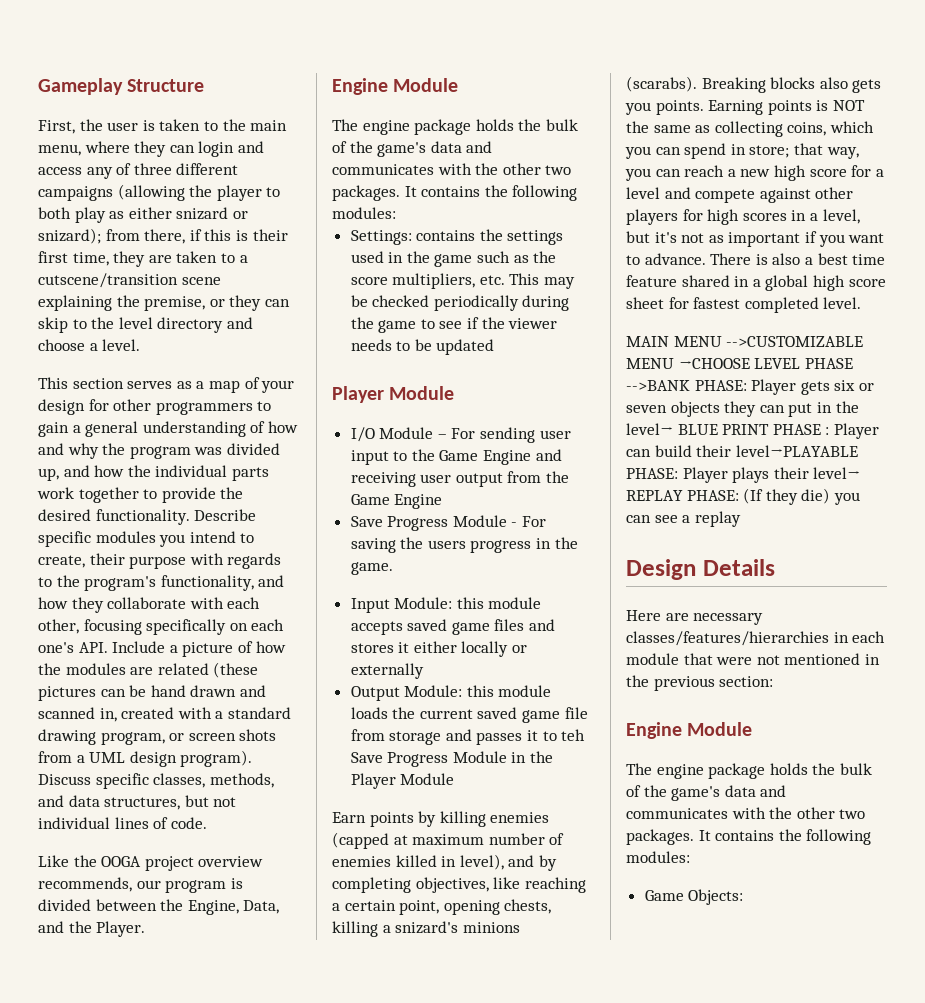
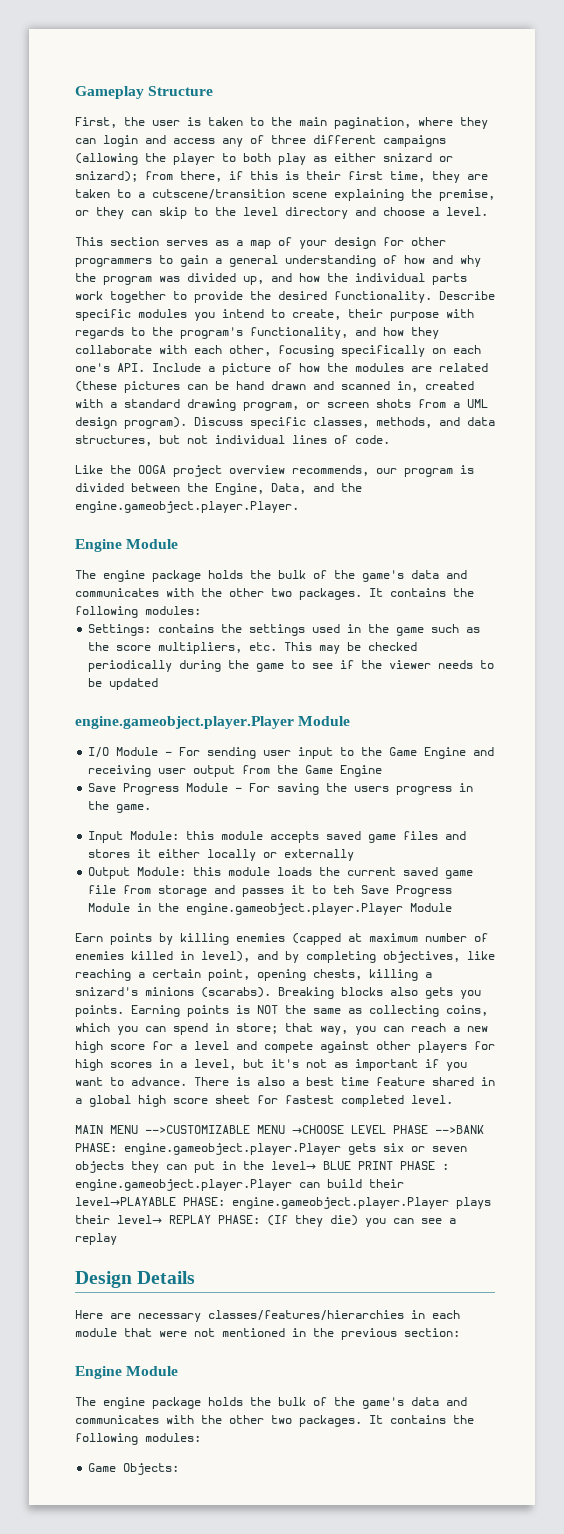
[38,144,81,156] menu, -> [334,117,411,129] pagination,
[96,921,146,937] Player. -> [75,501,299,513] engine.gameobject.player.Player.
[332,386,384,403] Player -> [75,716,294,729] engine.gameobject.player.Player
[350,773,396,789] Player -> [186,903,404,915] engine.gameobject.player.Player
[751,379,797,395] Player -> [124,1143,341,1155] engine.gameobject.player.Player
[833,423,879,439] Player -> [75,1179,292,1191] engine.gameobject.player.Player
[682,467,728,483] Player -> [232,1197,449,1209] engine.gameobject.player.Player

